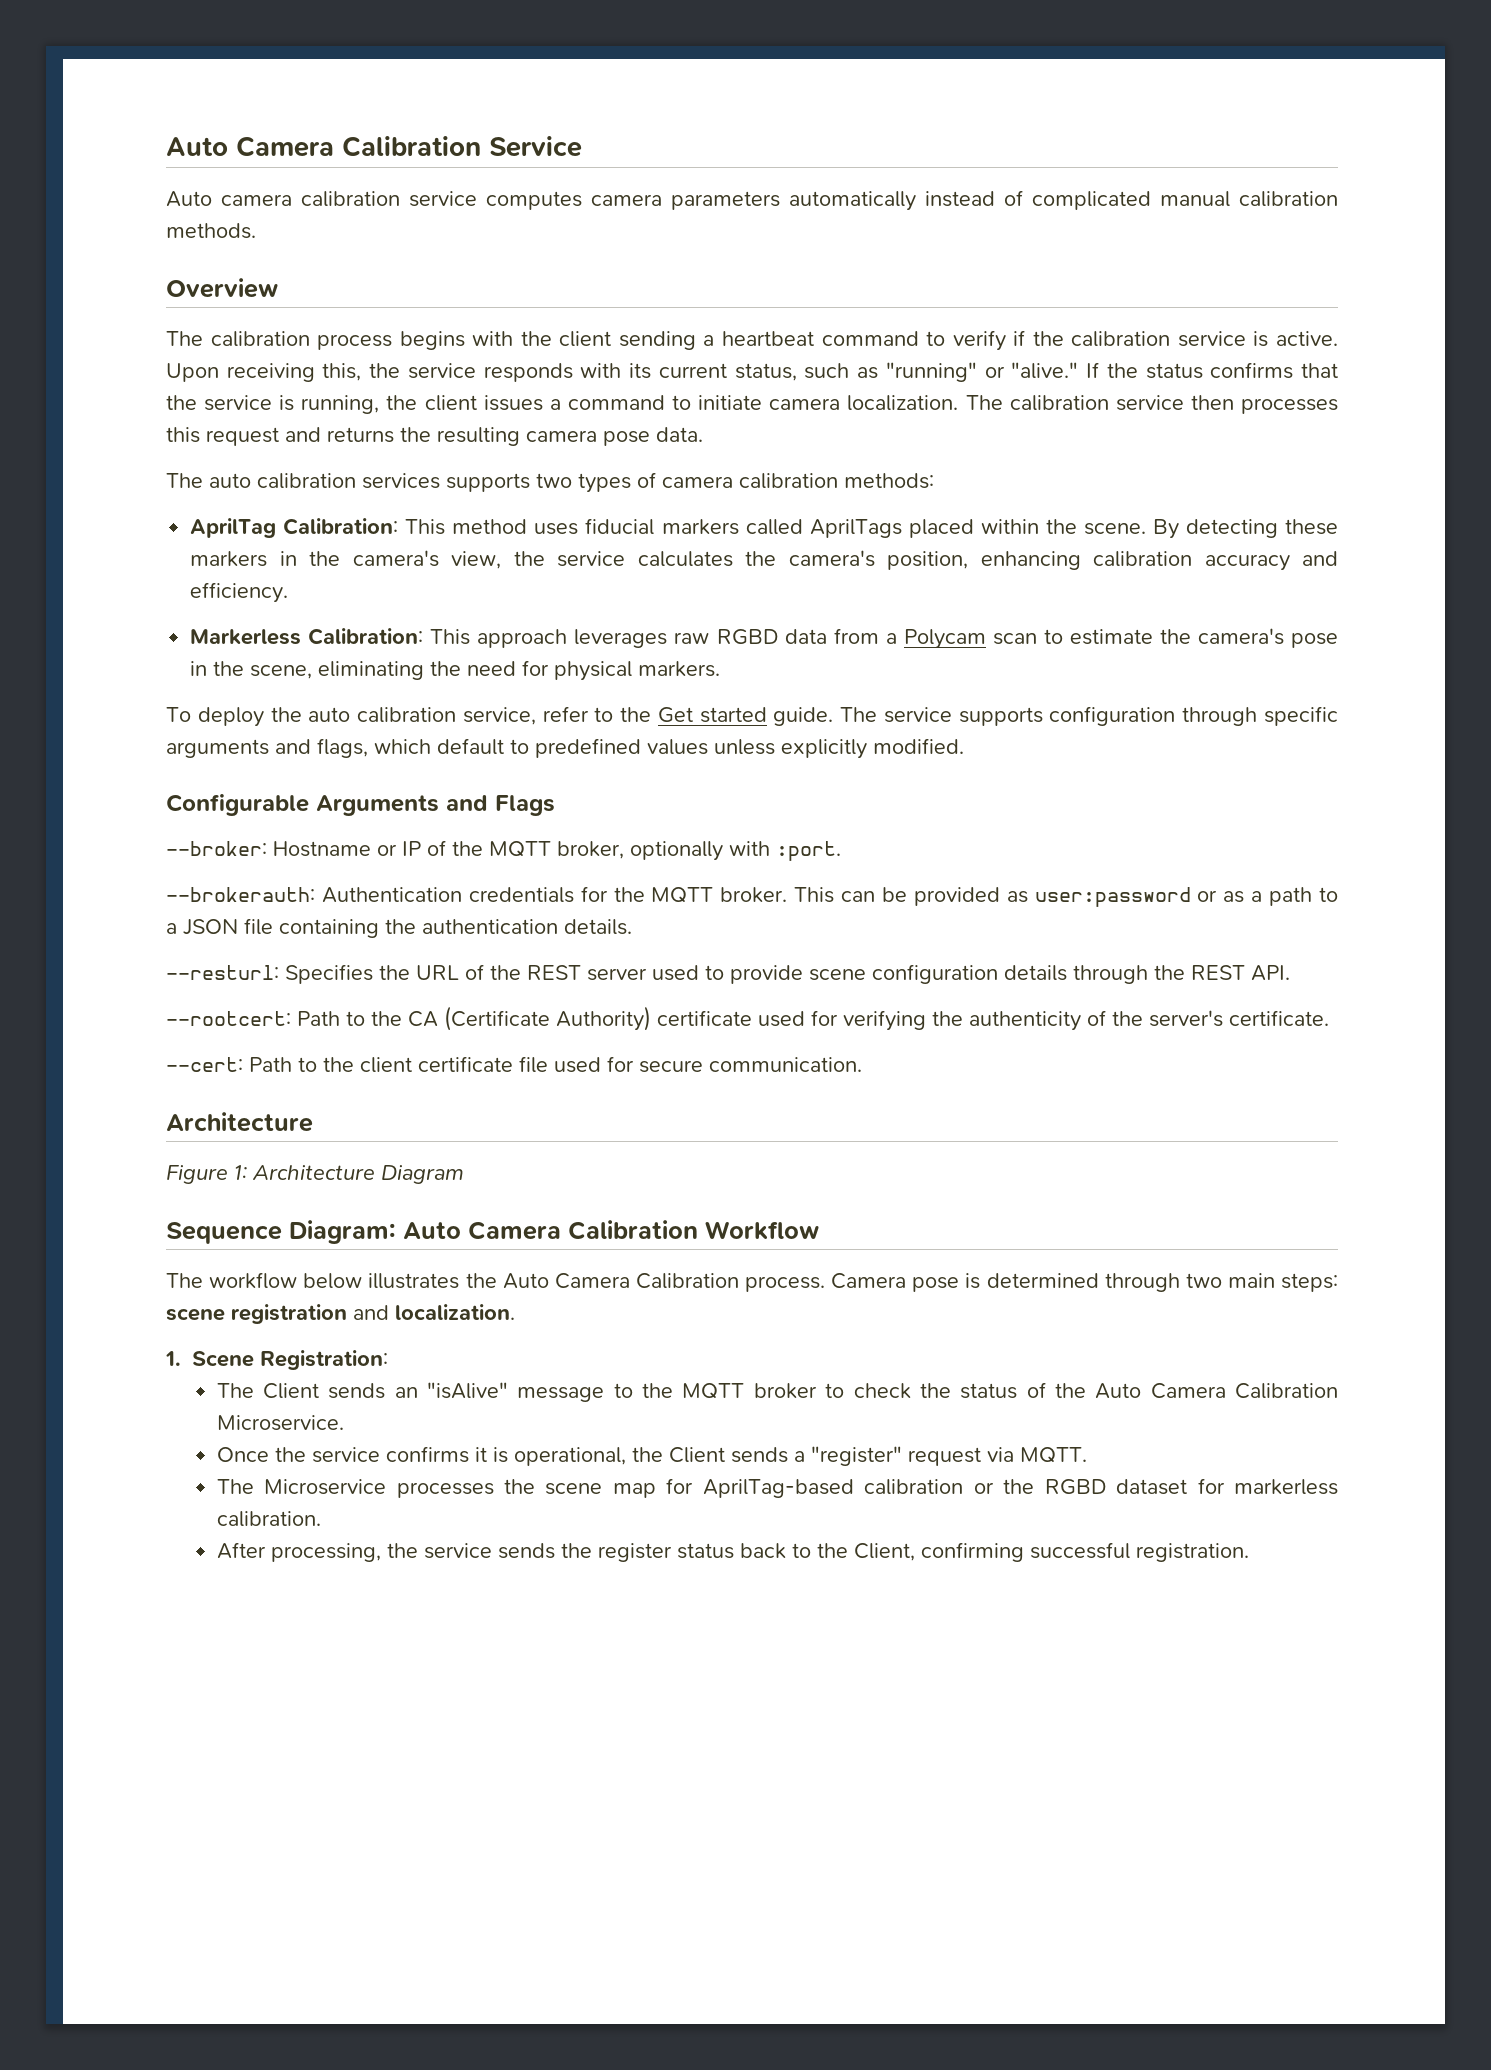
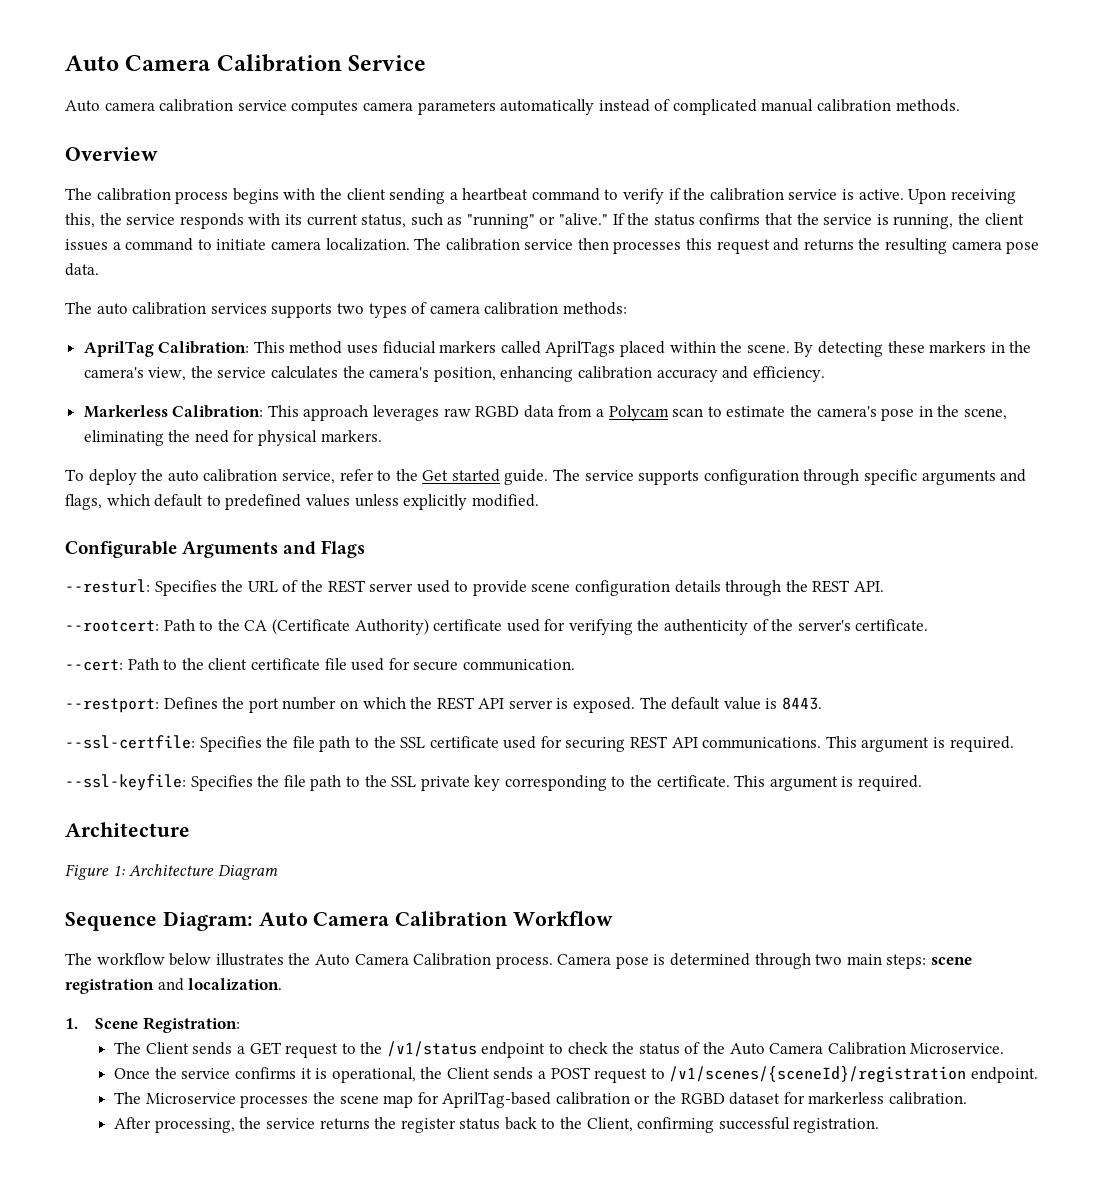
[166,840,841,861] [166,886,1339,907] [166,918,632,938] // --broker: Hostname or IP of the MQTT broker, optionally with :port. // --brokerauth: Authentication credentials for the MQTT broker. This can be provided as user:password or as a path to a JSON file containing the authentication details. -> (366, 549) none
(862, 1064) none -> [65,697,823,713] [65,735,1014,752] [65,774,923,791] // --restport: Defines the port number on which the REST API server is exposed. The default value is 8443. // --ssl-certfile: Specifies the file path to the SSL certificate used for securing REST API communications. This argument is required. // --ssl-keyfile: Specifies the file path to the SSL private key corresponding to the certificate. This argument is required.
[394,1382,817,1402] an "isAlive" message to the MQTT broker -> [236,1041,546,1058] a GET request to the /v1/status endpoint
[810,1446,1087,1466] "register" request via MQTT. -> [550,1066,1038,1083] POST request to /v1/scenes/{sceneId}/registration endpoint.
[497,1543,555,1559] sends -> [319,1118,370,1130] returns

